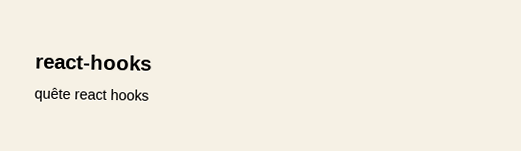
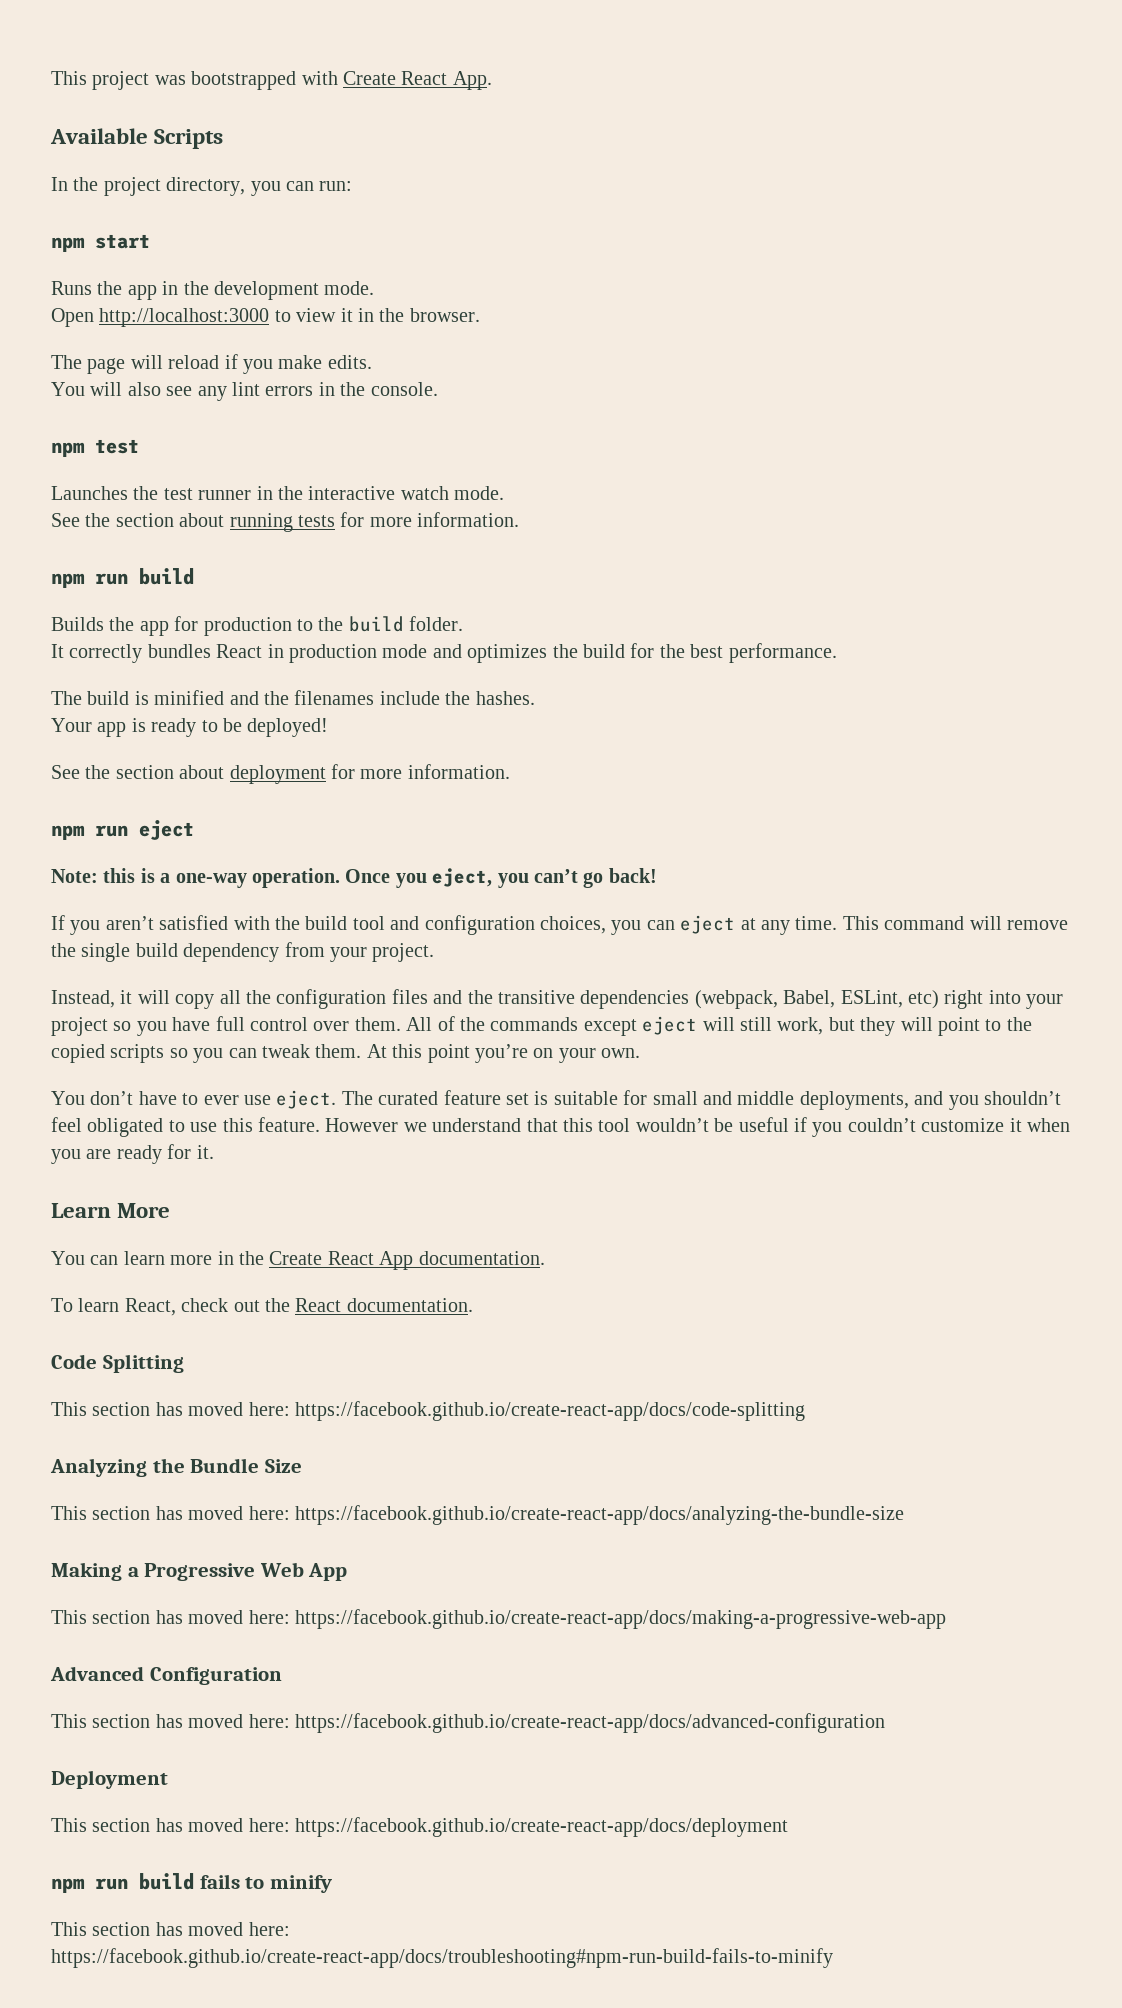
[35,53,152,71] [34,87,149,103] react-hooks // quête react hooks -> [51,71,492,90] [50,128,224,149] [51,177,353,196] [51,234,150,252] [51,281,375,300] [51,308,480,327] [51,354,372,374] [51,382,438,401] [51,439,139,457] [51,486,505,500] [51,512,520,532] [51,568,194,588] [51,616,464,636] [51,643,837,663] [51,690,535,705] [51,718,329,737] [51,764,510,784] [51,820,194,840] [51,868,657,888] [51,915,1068,935] [51,942,435,962] [51,989,1064,1009] [51,1016,1032,1036] [51,1044,641,1063] [51,1090,1061,1110] [51,1117,1070,1137] [51,1144,214,1164] [51,1203,171,1218] [51,1251,545,1270] [51,1298,473,1316] [51,1354,184,1373] [51,1401,805,1421] [50,1458,302,1477] [51,1505,904,1525] [51,1562,348,1581] [51,1609,946,1629] [50,1666,282,1685] [51,1713,885,1733] [51,1770,168,1789] [51,1817,788,1837] [51,1873,332,1893] [51,1922,290,1936] [51,1948,833,1968] This project was bootstrapped with Create React App. // Available Scripts // In the project directory, you can run: // npm start // Runs the app in the development mode. // Open http://localhost:3000 to view it in the browser. // The page will reload if you make edits. // You will also see any lint errors in the console. // npm test // Launches the test runner in the interactive watch mode. // See the section about running tests for more information. // npm run build // Builds the app for production to the build folder. // It correctly bundles React in production mode and optimizes the build for the best performance. // The build is minified and the filenames include the hashes. // Your app is ready to be deployed! // See the section about deployment for more information. // npm run eject // Note: this is a one-way operation. Once you eject, you can’t go back! // If you aren’t satisfied with the build tool and configuration choices, you can eject at any time. This command will remove the single build dependency from your project. // Instead, it will copy all the configuration files and the transitive dependencies (webpack, Babel, ESLint, etc) right into your project so you have full control over them. All of the commands except eject will still work, but they will point to the copied scripts so you can tweak them. At this point you’re on your own. // You don’t have to ever use eject. The curated feature set is suitable for small and middle deployments, and you shouldn’t feel obligated to use this feature. However we understand that this tool wouldn’t be useful if you couldn’t customize it when you are ready for it. // Learn More // You can learn more in the Create React App documentation. // To learn React, check out the React documentation. // Code Splitting // This section has moved here: https://facebook.github.io/create-react-app/docs/code-splitting // Analyzing the Bundle Size // This section has moved here: https://facebook.github.io/create-react-app/docs/analyzing-the-bundle-size // Making a Progressive Web App // This section has moved here: https://facebook.github.io/create-react-app/docs/making-a-progressive-web-app // Advanced Configuration // This section has moved here: https://facebook.github.io/create-react-app/docs/advanced-configuration // Deployment // This section has moved here: https://facebook.github.io/create-react-app/docs/deployment // npm run build fails to minify // This section has moved here: https://facebook.github.io/create-react-app/docs/troubleshooting#npm-run-build-fails-to-minify

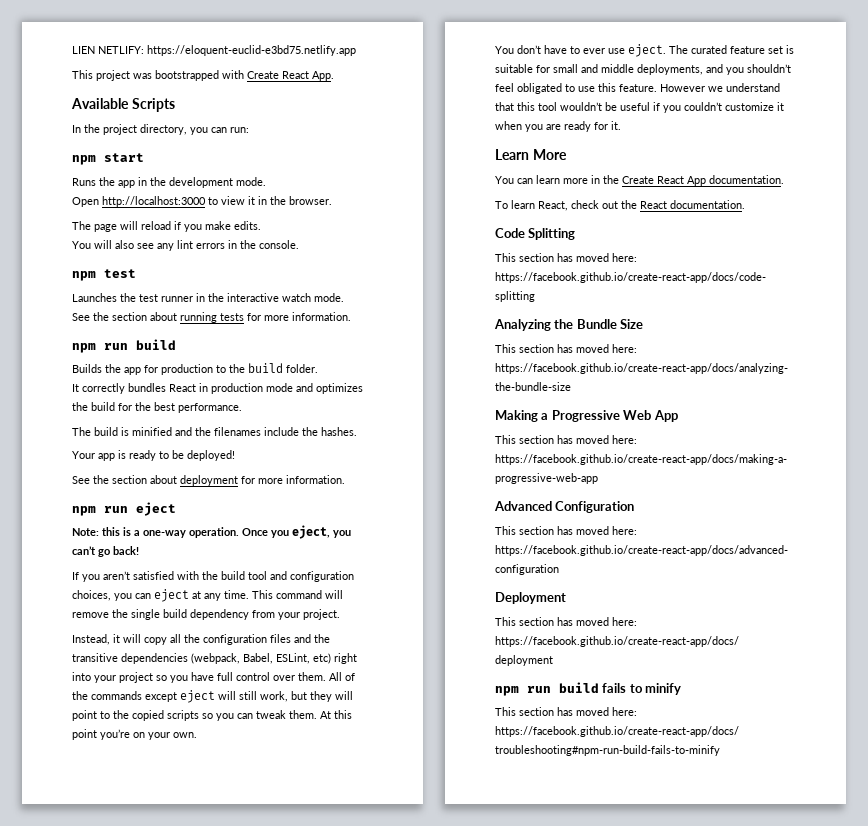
(51, 78) none -> [72,45,356,56] LIEN NETLIFY: https://eloquent-euclid-e3bd75.netlify.app //

